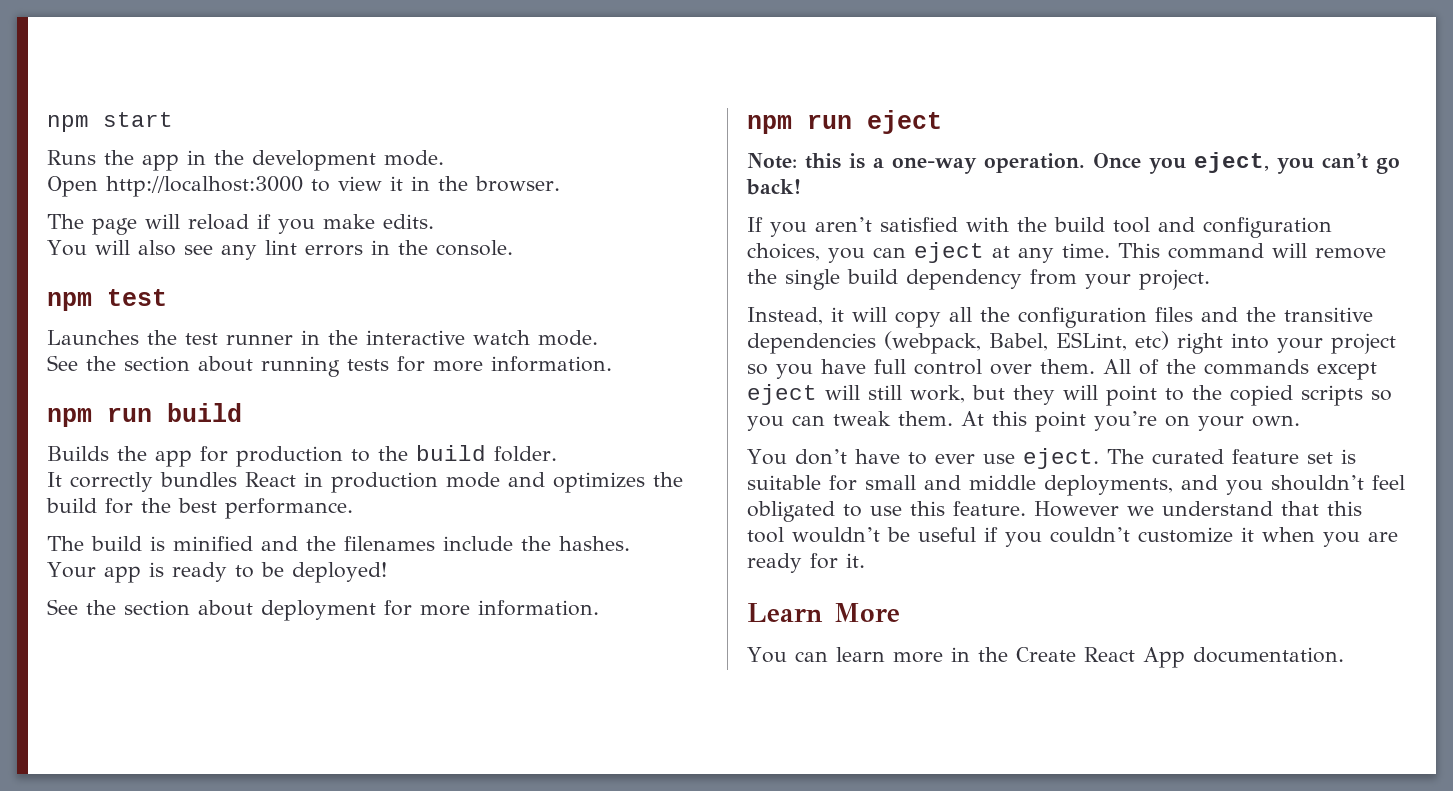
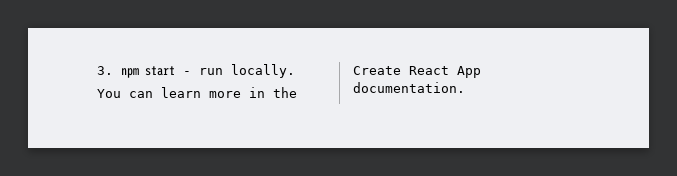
(47, 123) none -> [97,66,113,75] 3.
[47,150,444,171] [47,176,560,197] [47,214,434,235] [47,240,513,260] [47,289,167,311] [47,330,598,346] [47,355,612,377] [47,403,242,427] [47,445,557,467] [47,472,683,493] [46,498,353,519] [47,536,630,551] [47,562,387,583] [47,599,599,621] [747,110,942,134] [747,152,1400,174] [746,179,801,195] [747,217,1332,238] [747,242,1386,263] [747,269,1210,290] [747,307,1373,328] [747,331,1396,354] [747,359,1377,380] [747,384,1392,406] [747,411,1300,432] [747,448,1356,469] [747,475,1405,496] [747,501,1362,522] [747,527,1398,547] [747,553,865,573] [747,603,900,622] // Runs the app in the development mode. // Open http://localhost:3000 to view it in the browser. // The page will reload if you make edits. // You will also see any lint errors in the console. // npm test // Launches the test runner in the interactive watch mode. // See the section about running tests for more information. // npm run build // Builds the app for production to the build folder. // It correctly bundles React in production mode and optimizes the build for the best performance. // The build is minified and the filenames include the hashes. // Your app is ready to be deployed! // See the section about deployment for more information. // npm run eject // Note: this is a one-way operation. Once you eject, you can’t go back! // If you aren’t satisfied with the build tool and configuration choices, you can eject at any time. This command will remove the single build dependency from your project. // Instead, it will copy all the configuration files and the transitive dependencies (webpack, Babel, ESLint, etc) right into your project so you have full control over them. All of the commands except eject will still work, but they will point to the copied scripts so you can tweak them. At this point you’re on your own. // You don’t have to ever use eject. The curated feature set is suitable for small and middle deployments, and you shouldn’t feel obligated to use this feature. However we understand that this tool wouldn’t be useful if you couldn’t customize it when you are ready for it. // Learn More -> [182,64,295,78] - run locally.

